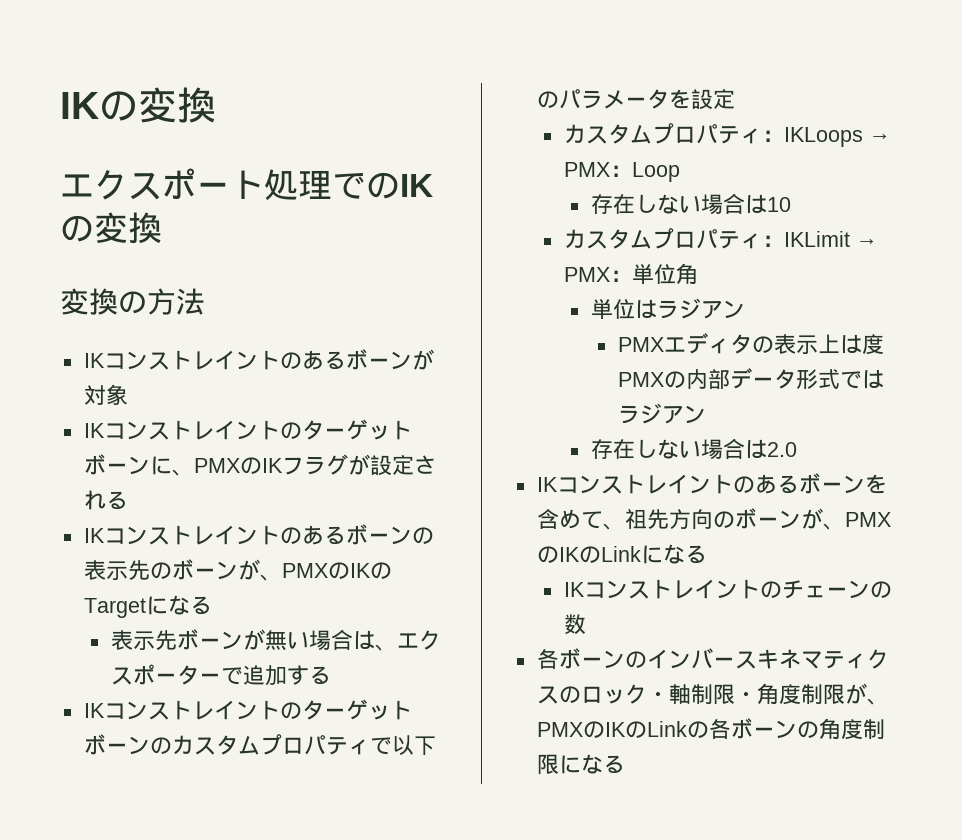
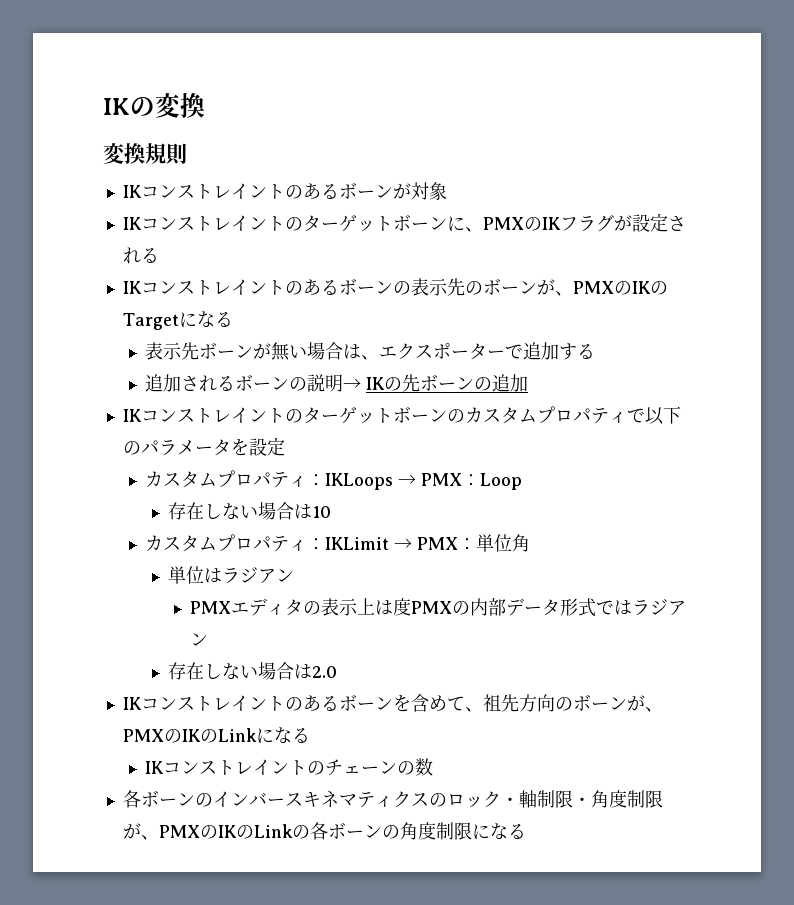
[60,87,216,123] [60,168,433,201] [60,212,162,244] [60,288,205,315] IKの変換 // エクスポート処理でのIKの変換 // 変換の方法 -> [103,93,205,118] [103,143,187,165] IKの変換 // 変換規則
(331, 675) none -> [145,374,529,392] // 追加されるボーンの説明→ IKの先ボーンの追加

